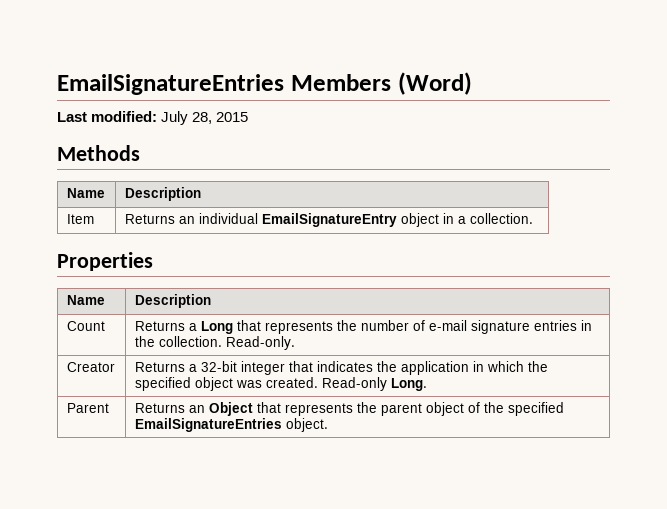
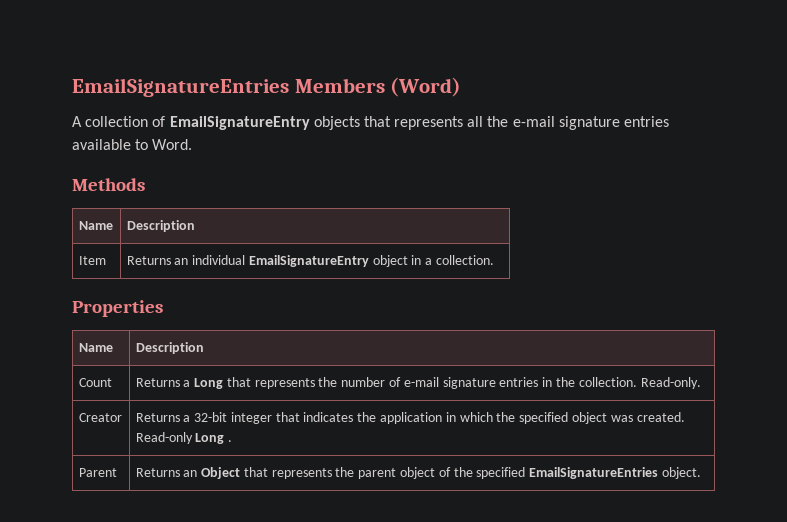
[57,111,249,125] Last modified: July 28, 2015 -> [72,116,670,130] [72,139,193,150] A collection of EmailSignatureEntry objects that represents all the e-mail signature entries available to Word.
[390,378,427,391] Long. -> [195,433,233,444] Long .

